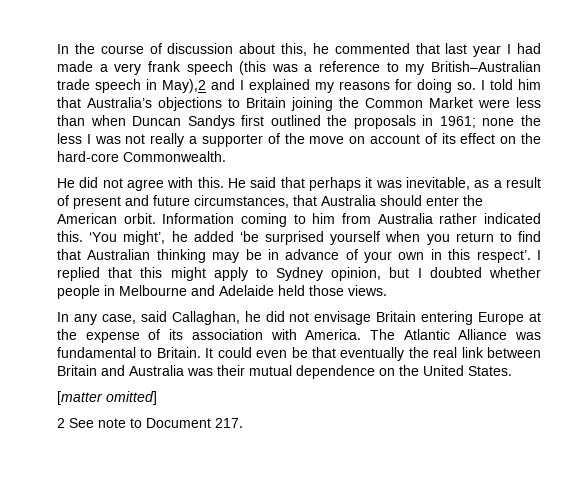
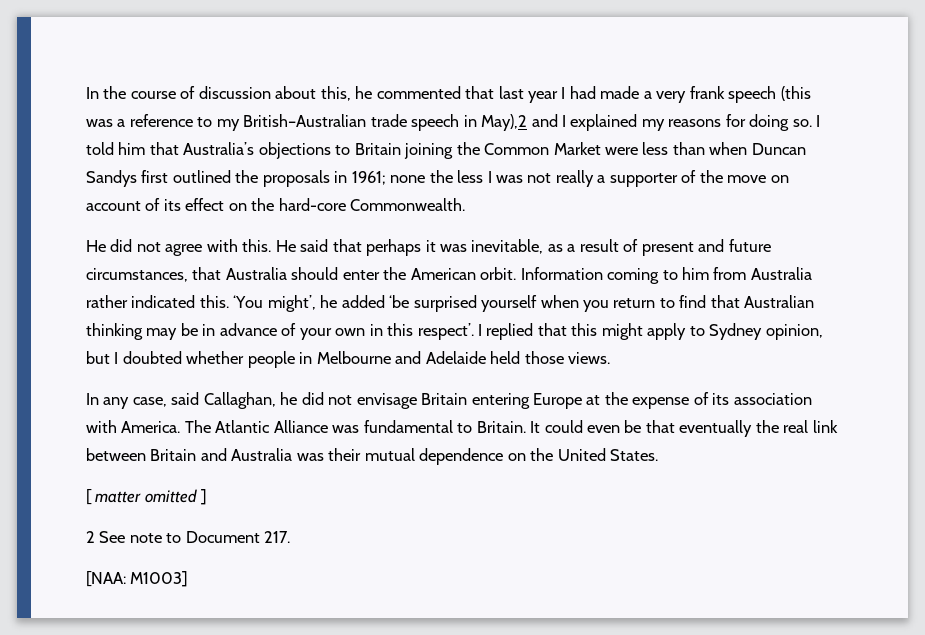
[57,391,157,405] [matter omitted] -> [86,489,208,505] [ matter omitted ]
(243, 423) none -> [86,571,189,587] // [NAA: M1003]

